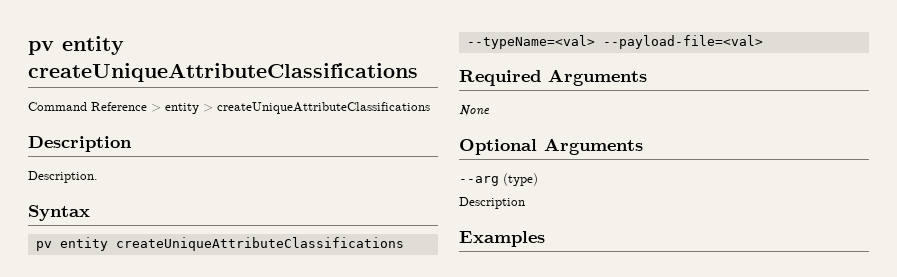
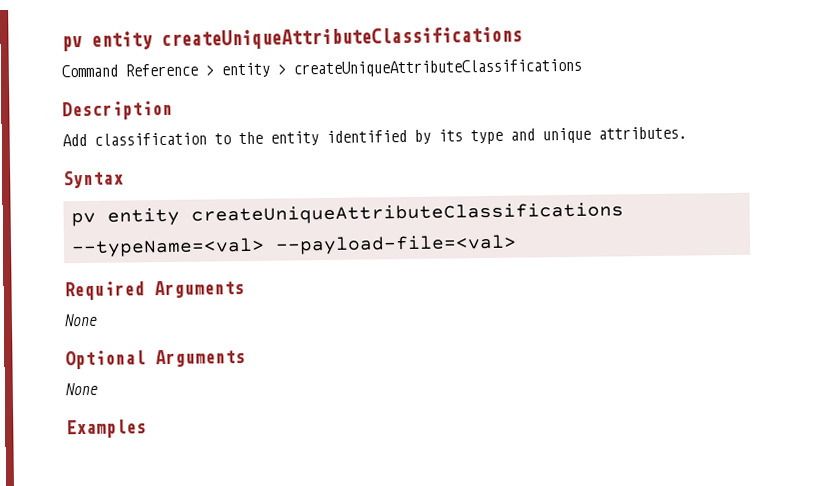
[28,171,98,183] Description. -> [62,126,687,147] Add classification to the entity identified by its type and unique attributes.
[459,173,538,186] [459,197,525,209] // --arg (type) // Description -> [65,382,98,396] // None

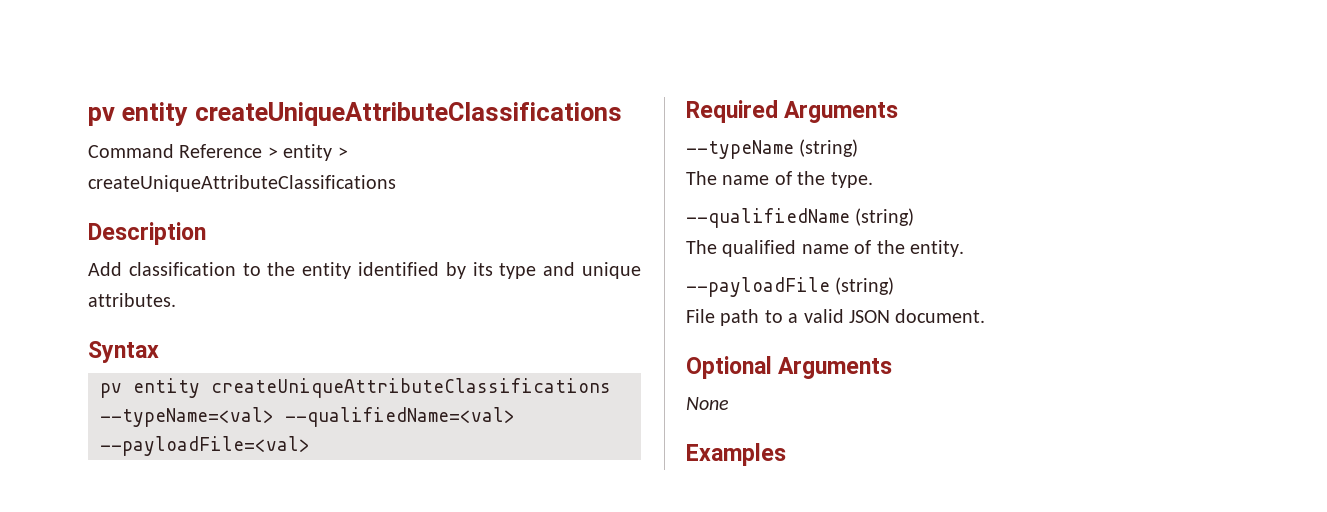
[274,234,517,255] --payload-file=<val> -> [285,407,515,427] [100,436,310,456] --qualifiedName=<val> --payloadFile=<val>
[64,313,98,327] // None -> [686,139,859,159] [686,171,873,188] [686,208,915,228] [686,240,964,257] [686,277,895,297] [686,309,986,326] // --typeName (string) // The name of the type. // --qualifiedName (string) // The qualified name of the entity. // --payloadFile (string) // File path to a valid JSON document.

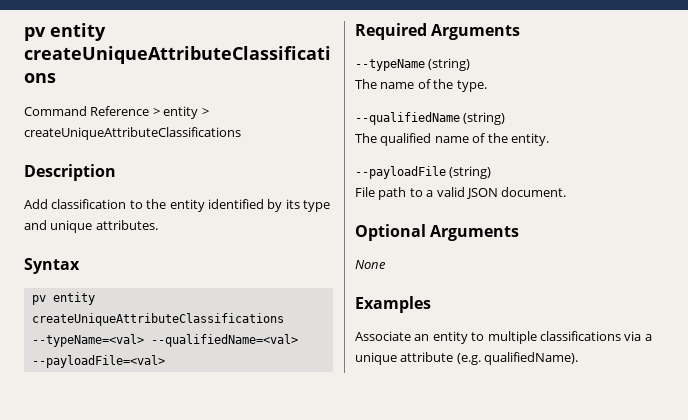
(786, 454) none -> [355,331,652,344] [355,352,579,365] // Associate an entity to multiple classifications via a unique attribute (e.g. qualifiedName).

